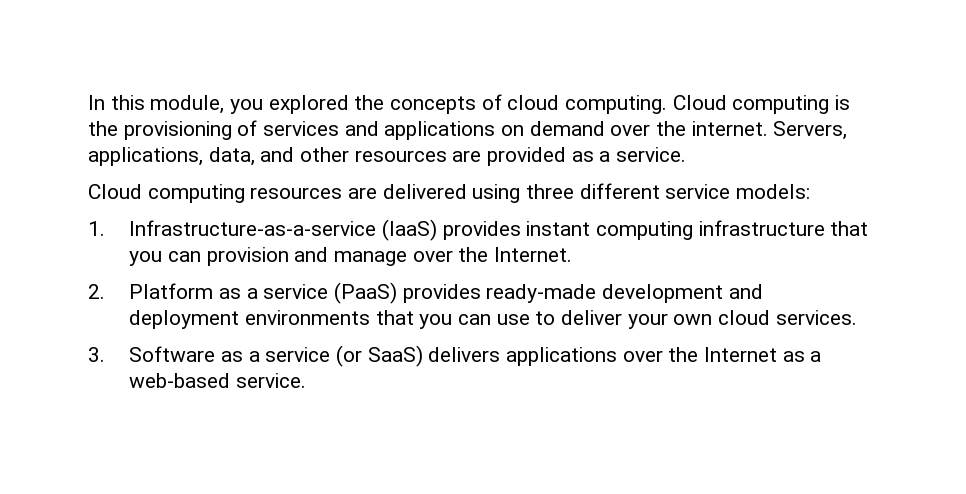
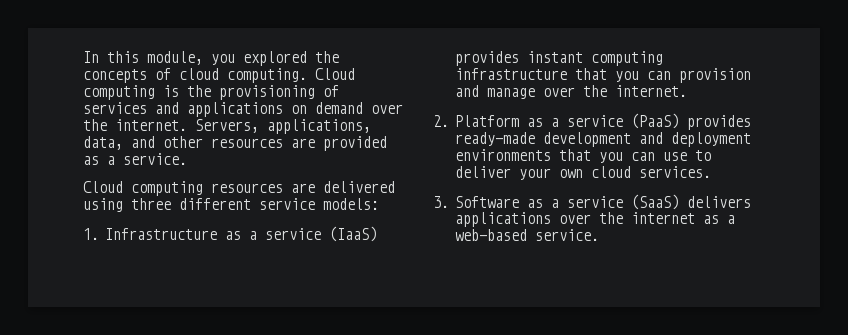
[129,220,377,236] Infrastructure-as-a-service -> [105,228,322,240] Infrastructure as a service
[494,247,573,262] Internet. -> [615,85,688,97] internet.
[336,345,423,367] (or SaaS) -> [631,194,680,210] (SaaS)
[704,347,778,362] Internet -> [631,212,696,224] internet

